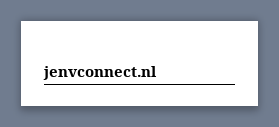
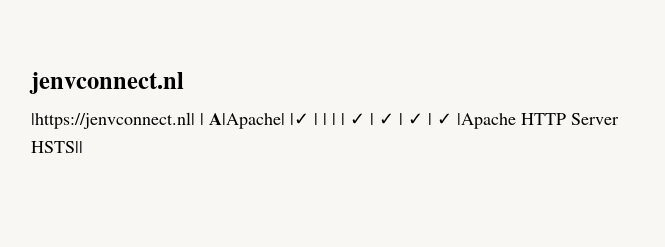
(157, 73) none -> [31,112,619,129] [31,141,83,153] // |https://jenvconnect.nl| | A|Apache| |✓ | | | | ✓ | ✓ | ✓ | ✓ |Apache HTTP Server HSTS||

